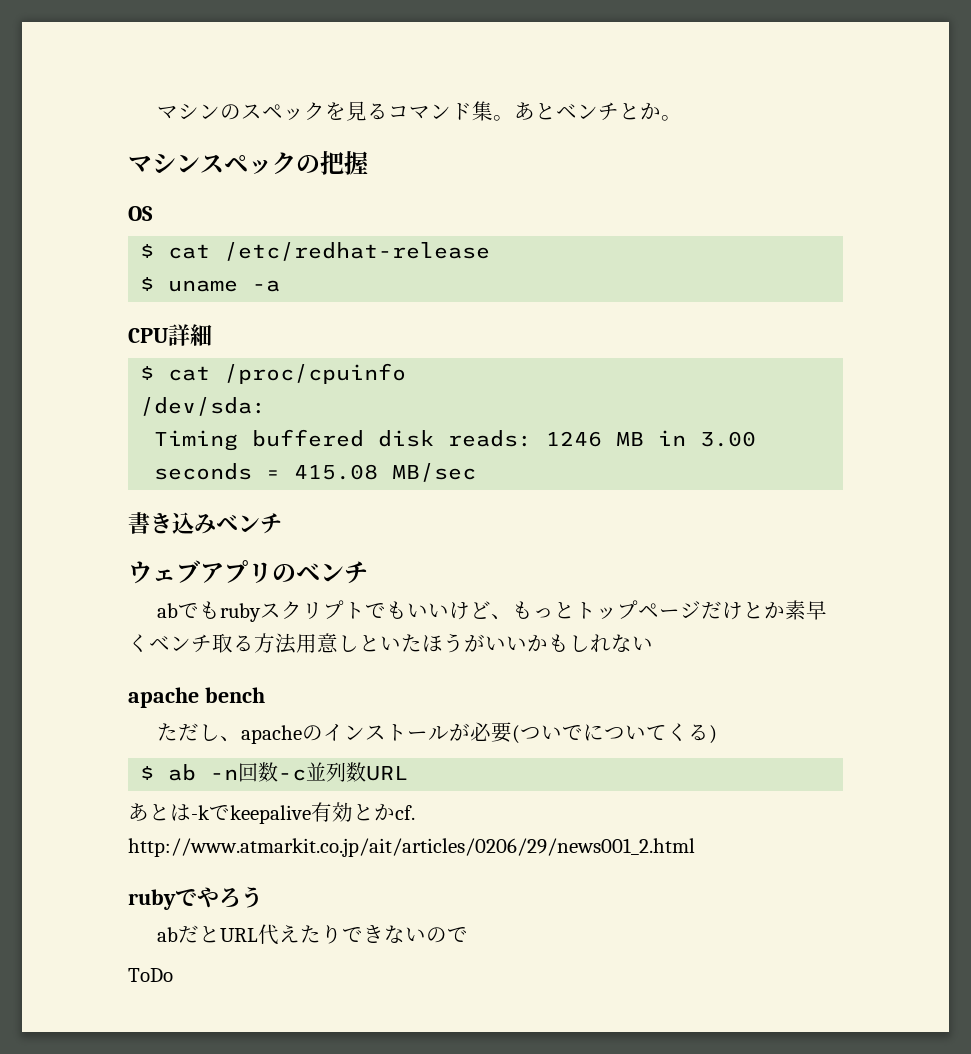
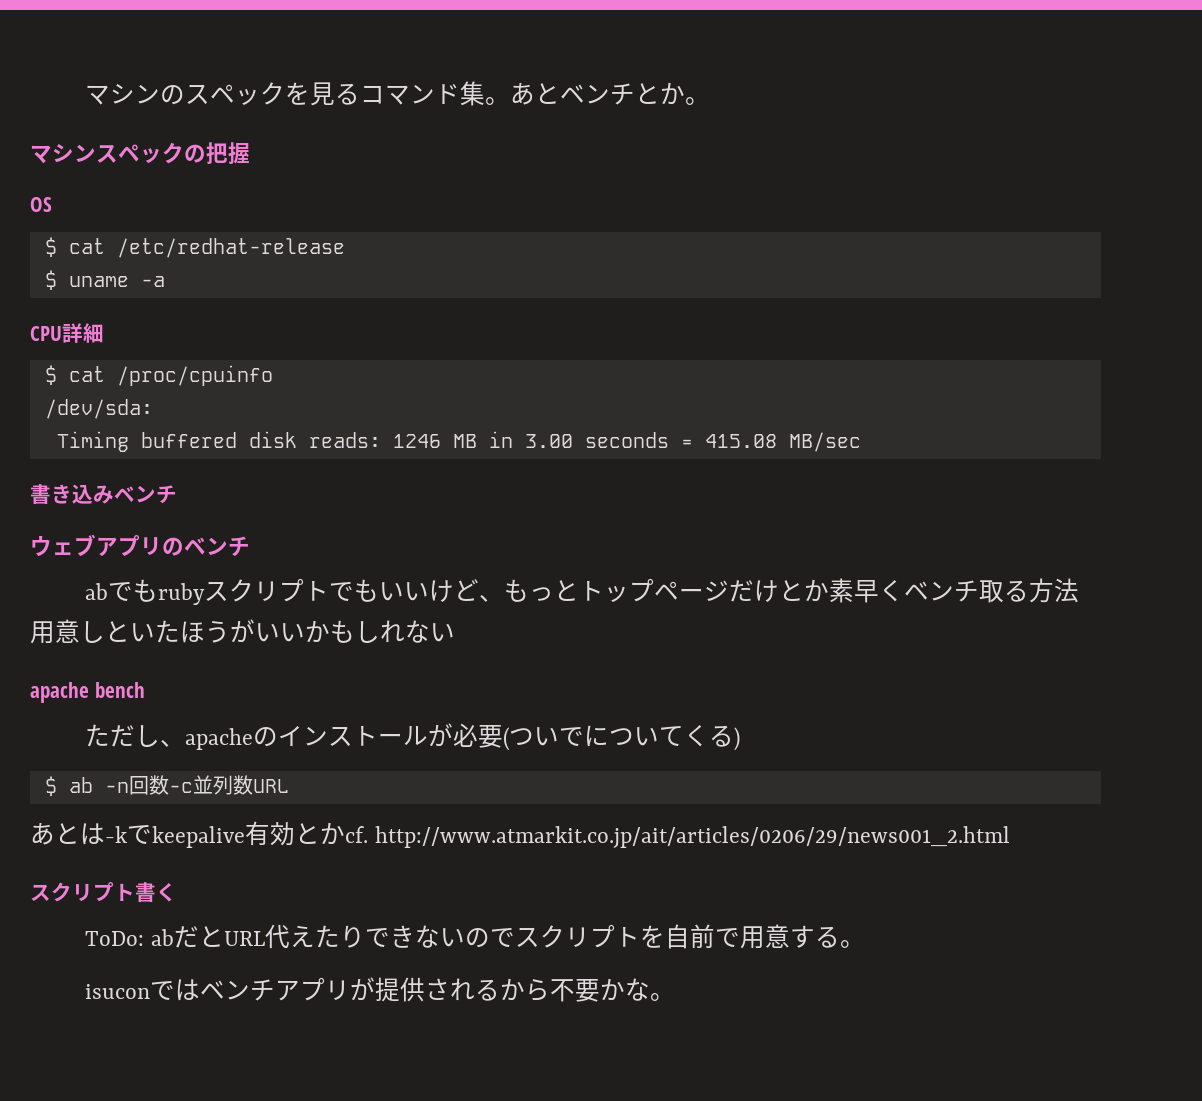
[128,886,263,910] rubyでやろう // -> [30,882,177,903] [85,931,145,946] スクリプト書く // ToDo:
[128,968,173,982] // ToDo -> [514,924,865,949] [85,977,676,1002] スクリプトを自前で用意する。 // isuconではベンチアプリが提供されるから不要かな。

